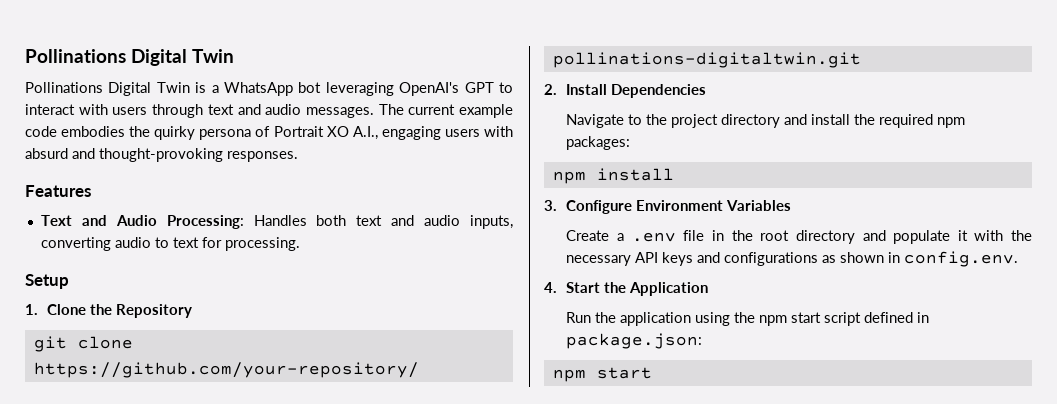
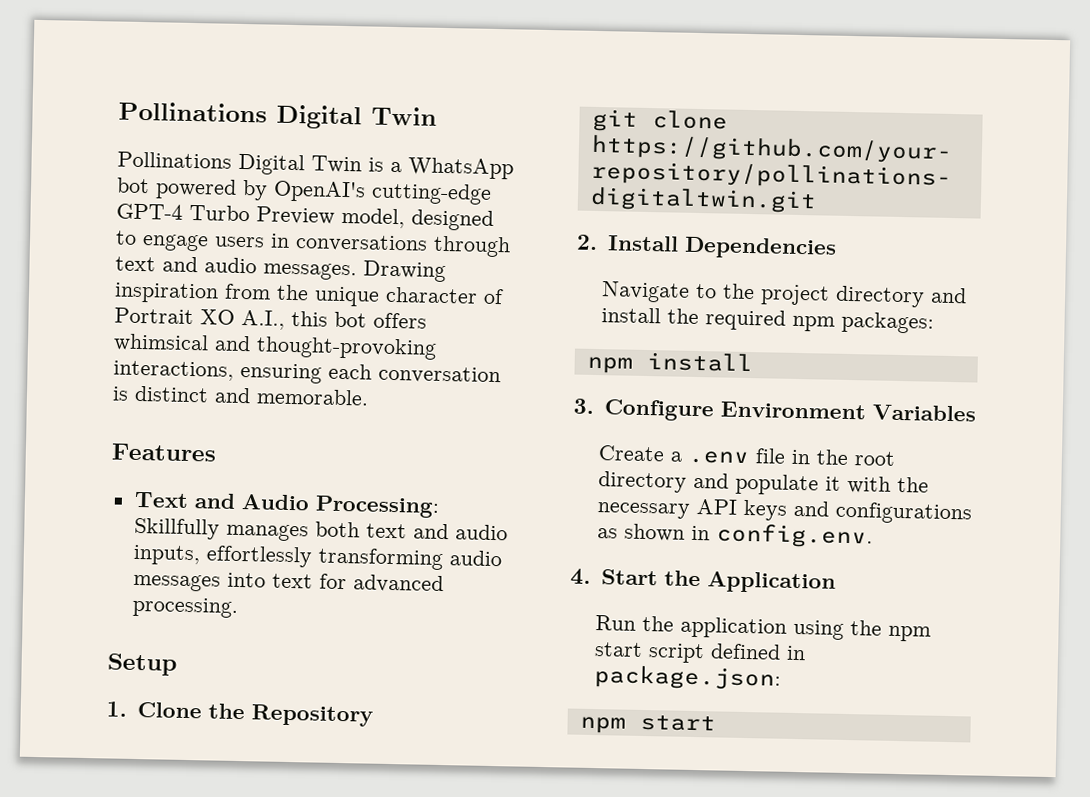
[325,82,513,96] [25,104,148,115] leveraging OpenAI's GPT to interact with users -> [155,178,492,205] [116,203,494,231] [115,230,428,253] powered by OpenAI's cutting-edge GPT-4 Turbo Preview model, designed to engage users in conversations
[378,104,513,118] [25,126,513,140] [25,148,298,162] The current example code embodies the quirky persona of Portrait XO A.I., engaging users with absurd and thought-provoking responses. -> [363,260,446,283] [114,282,504,307] [114,307,427,330] [113,333,437,360] [113,360,501,385] [112,385,369,406] Drawing inspiration from the unique character of Portrait XO A.I., this bot offers whimsical and thought-provoking interactions, ensuring each conversation is distinct and memorable.
[253,215,307,226] Handles -> [133,517,309,542] Skillfully manages
[40,237,169,251] converting audio to -> [205,545,502,571] [132,572,266,592] effortlessly transforming audio messages into
(222, 242) none -> [352,574,444,594] advanced

